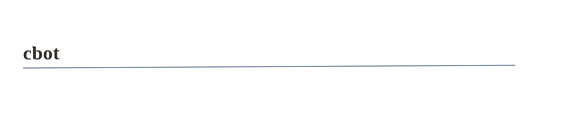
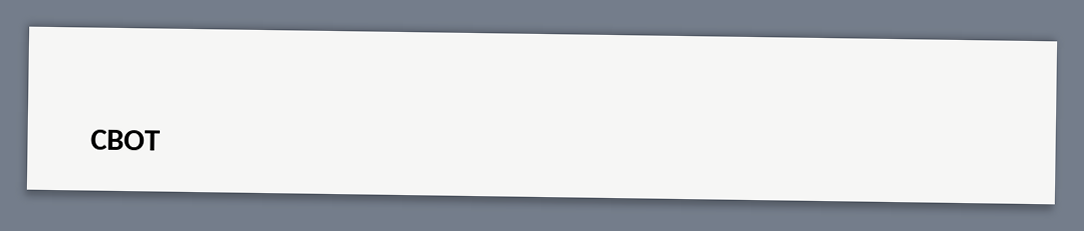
[22,46,60,60] cbot -> [90,129,161,151] CBOT

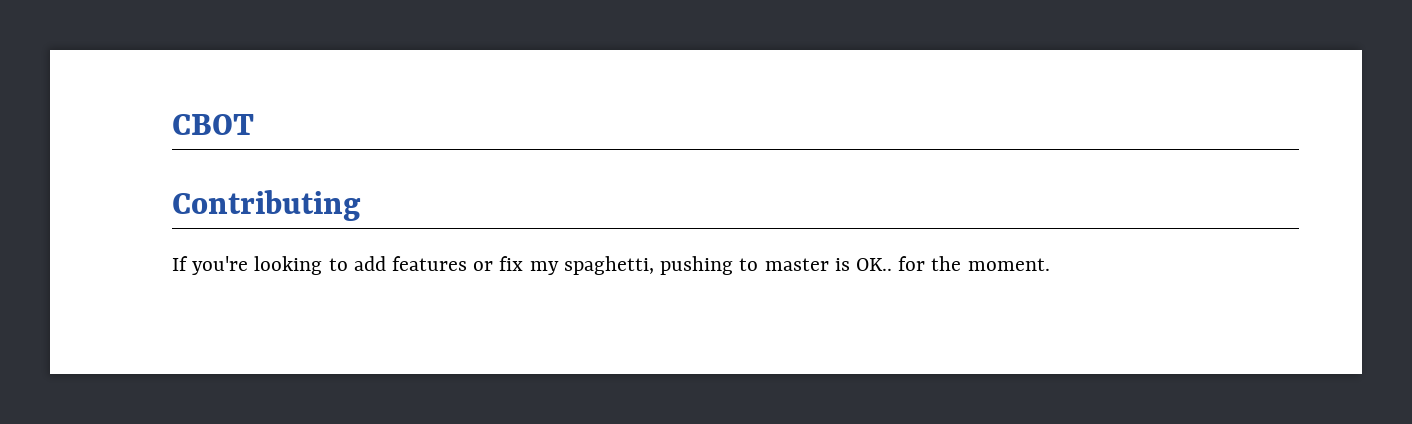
(161, 140) none -> [172,190,361,221] [172,256,1050,275] // Contributing // If you're looking to add features or fix my spaghetti, pushing to master is OK.. for the moment.

